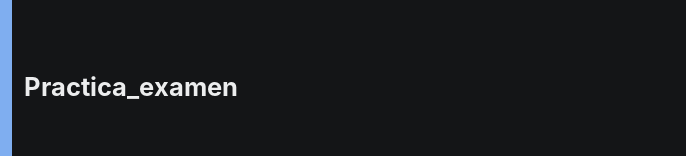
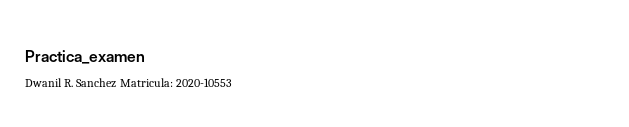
(238, 87) none -> [25,78,232,88] // Dwanil R. Sanchez Matricula: 2020-10553

